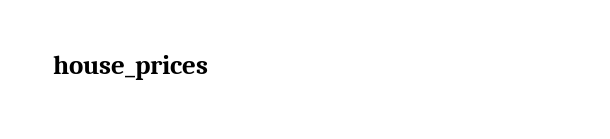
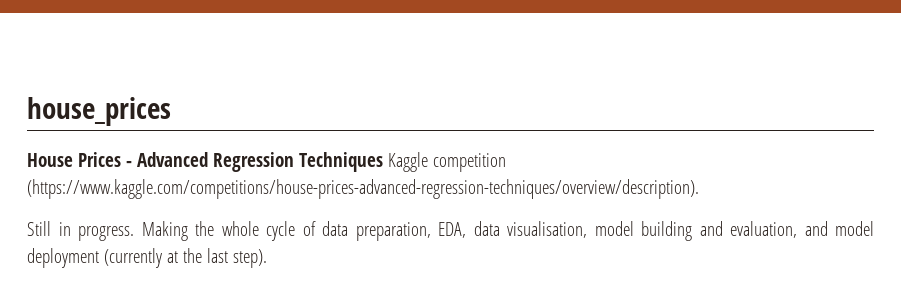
(208, 67) none -> [27,152,506,172] [27,179,699,199] [27,221,874,241] [27,248,267,268] // House Prices - Advanced Regression Techniques Kaggle competition (https://www.kaggle.com/competitions/house-prices-advanced-regression-techniques/overview/description). // Still in progress. Making the whole cycle of data preparation, EDA, data visualisation, model building and evaluation, and model deployment (currently at the last step).

